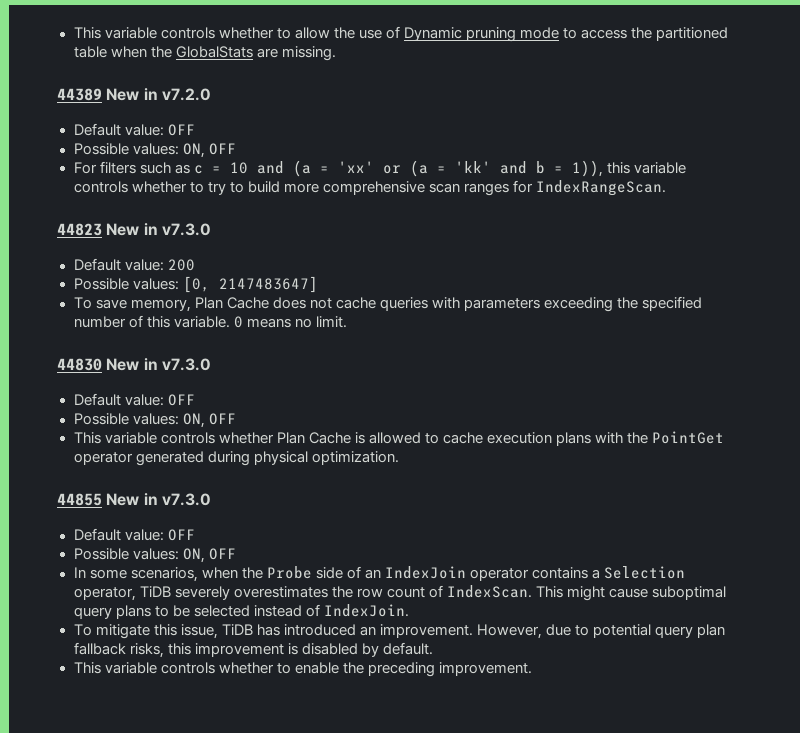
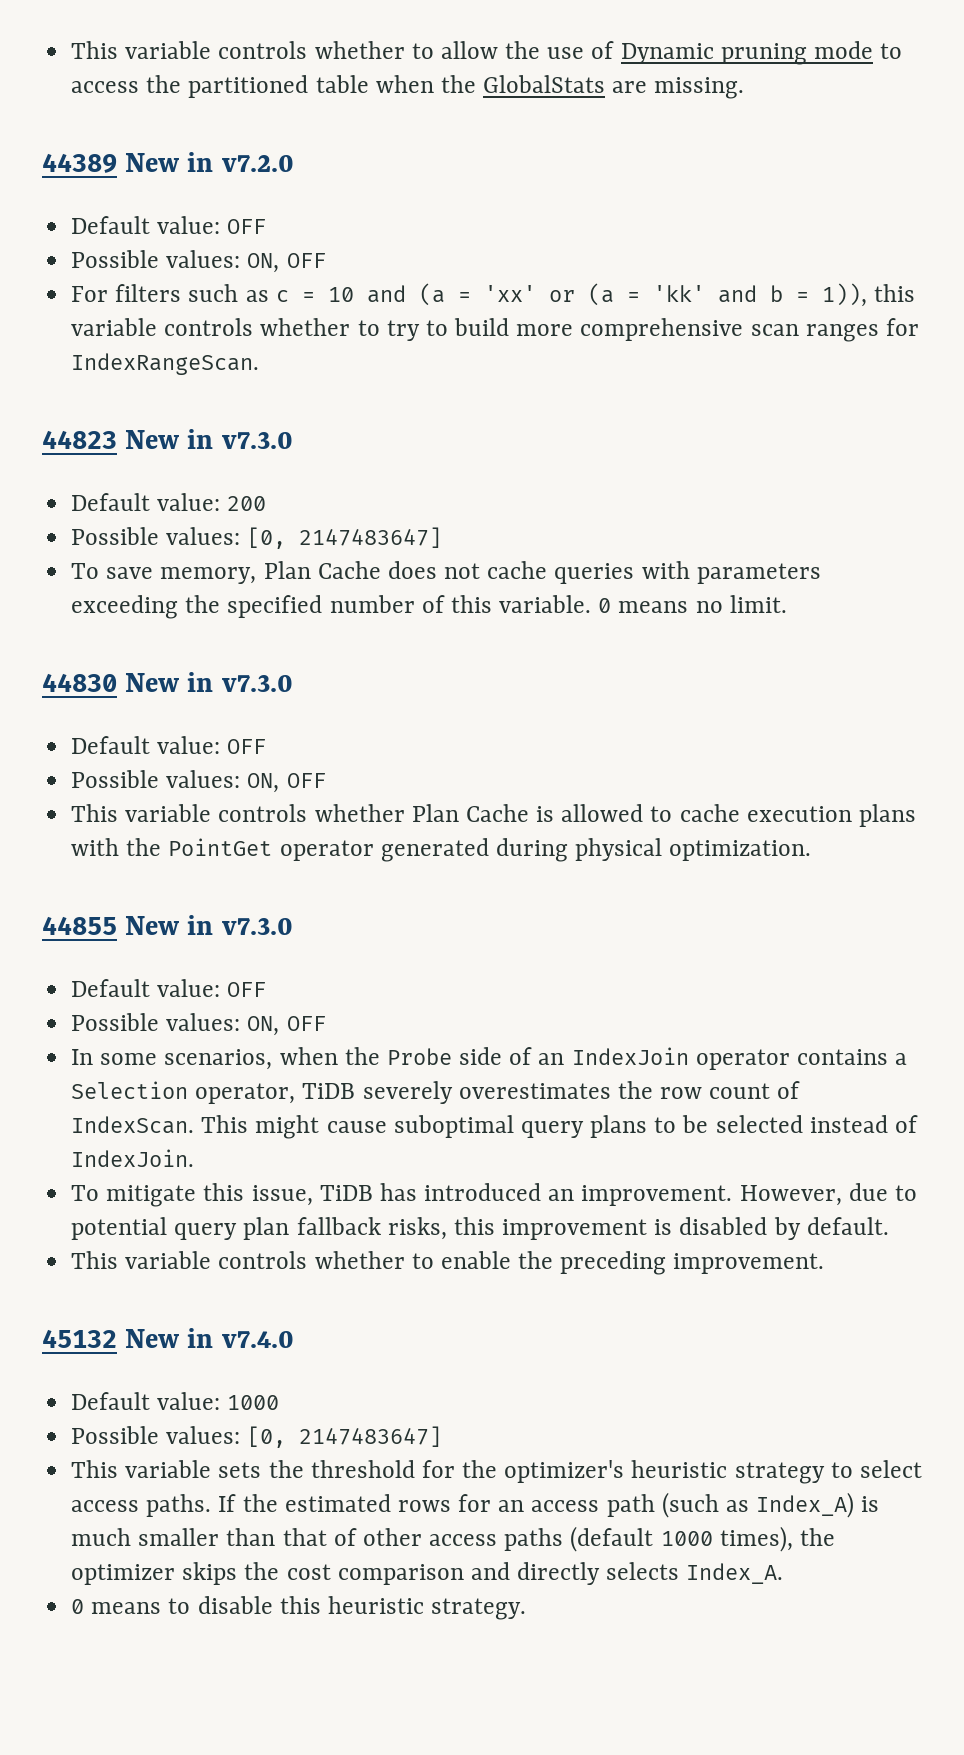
(532, 669) none -> [42,1328,294,1348] [71,1392,280,1410] [71,1426,443,1448] [71,1460,922,1484] [71,1492,880,1518] [71,1526,835,1552] [71,1562,784,1585] [71,1596,527,1620] // 45132 New in v7.4.0 // Default value: 1000 // Possible values: [0, 2147483647] // This variable sets the threshold for the optimizer's heuristic strategy to select access paths. If the estimated rows for an access path (such as Index_A) is much smaller than that of other access paths (default 1000 times), the optimizer skips the cost comparison and directly selects Index_A. // 0 means to disable this heuristic strategy.

